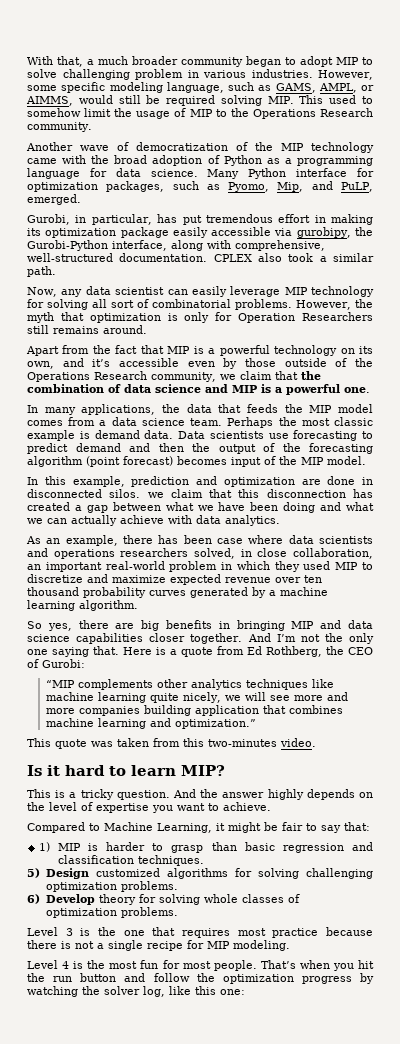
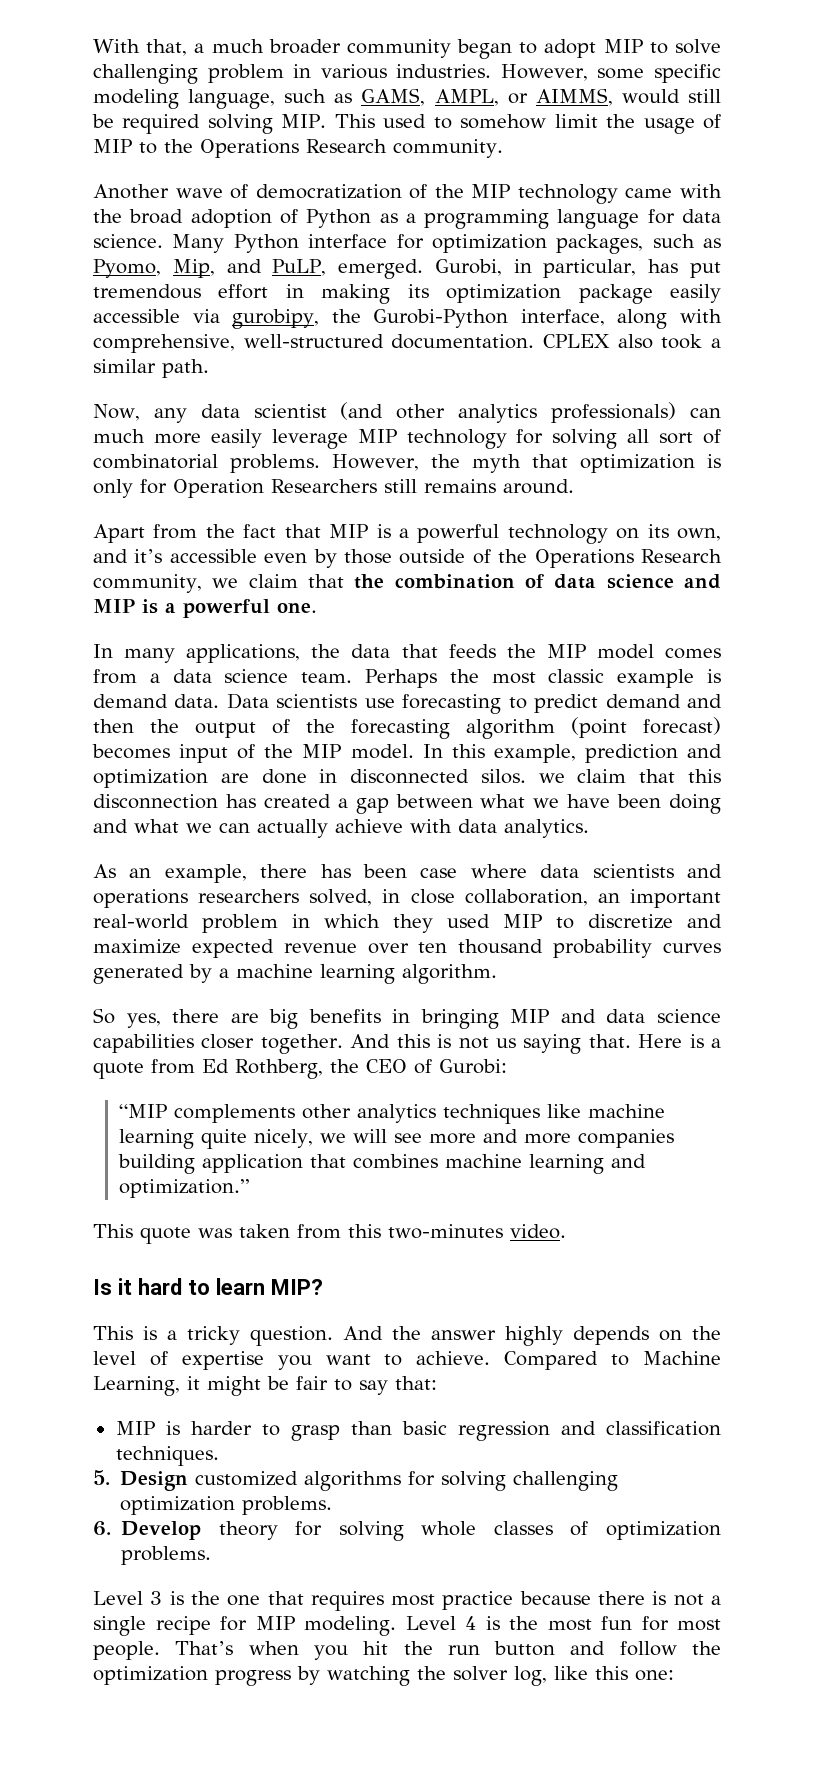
(81, 199) // -> (424, 269) none
[167,289,188,295] can -> [340,402,721,423] [93,429,201,444] (and other analytics professionals) can much more
(366, 460) // -> (414, 751) none
[276,633,374,644] [27,649,48,655] I’m not the only one -> [396,1034,516,1049] this is not us
(271, 806) // -> (491, 1358) none
[39,842,51,852] 1) -> (437, 1383) none
[27,868,40,878] 5) -> [93,1470,110,1485] 5.
[27,894,40,904] 6) -> [93,1521,111,1536] 6.
(290, 945) // -> (396, 1626) none

